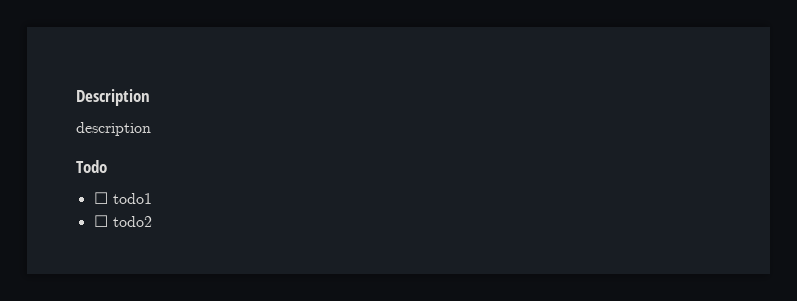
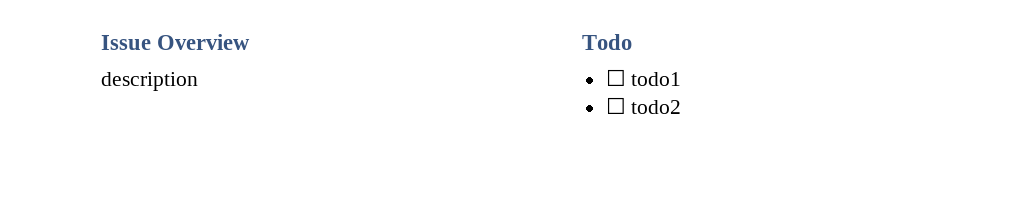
[76,89,150,106] Description -> [101,34,251,50] Issue Overview

